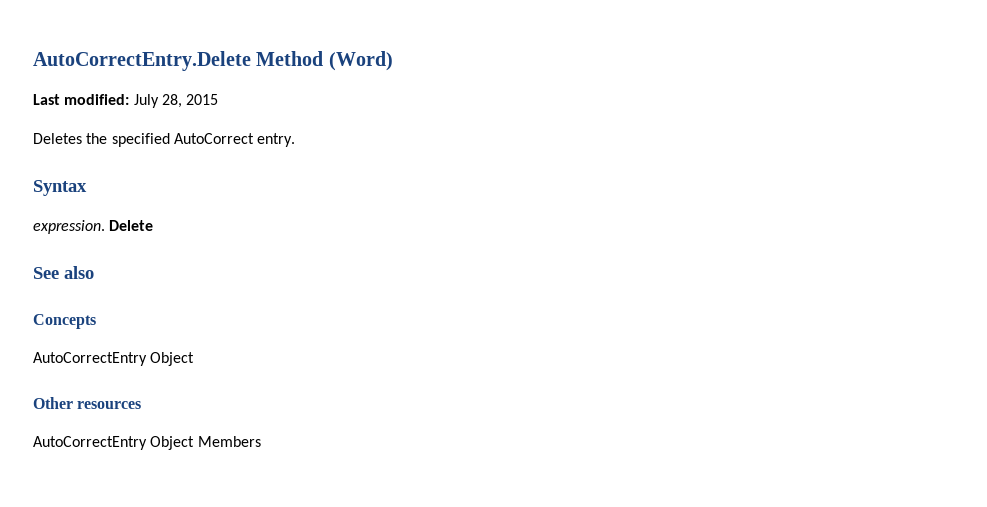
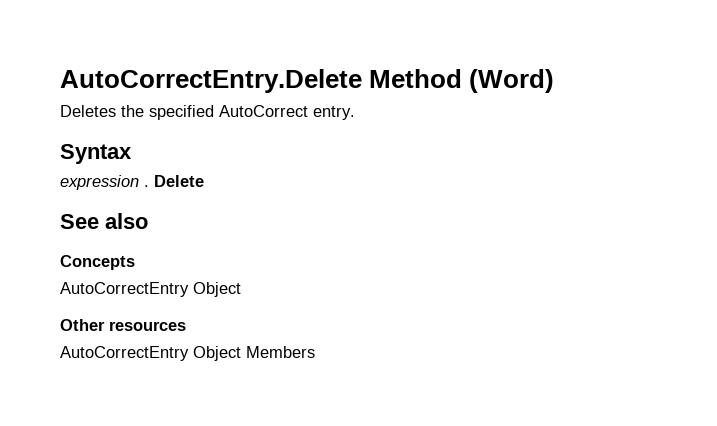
[33,94,219,108] // Last modified: July 28, 2015 -> (555, 81) none
[33,220,105,234] expression. -> [60,175,149,190] expression .

